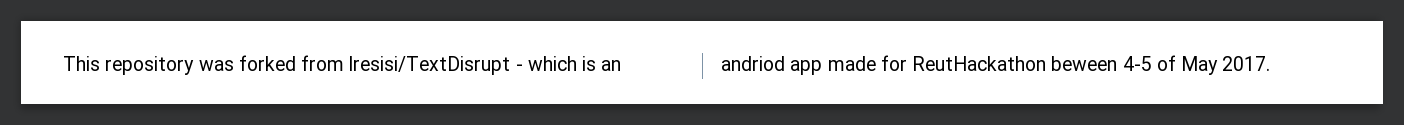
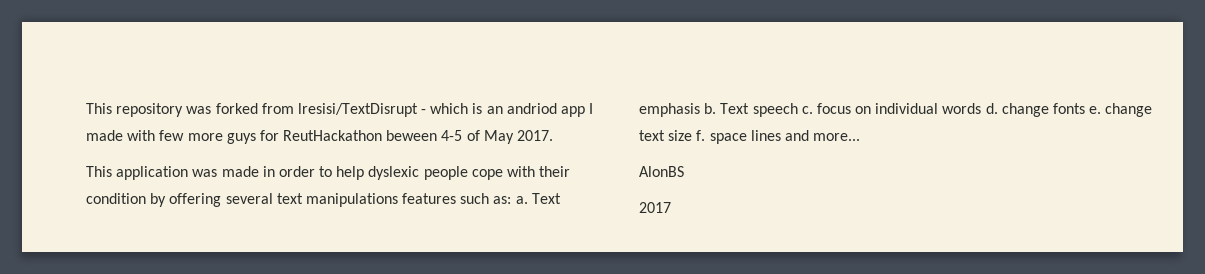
[827,56,876,71] made -> [589,103,594,114] [86,130,256,144] I made with few more guys
(1271, 63) none -> [86,166,571,180] [86,193,561,207] [639,103,1153,117] [639,130,861,144] [639,166,684,177] [639,202,671,213] // This application was made in order to help dyslexic people cope with their condition by offering several text manipulations features such as: a. Text emphasis b. Text speech c. focus on individual words d. change fonts e. change text size f. space lines and more... // AlonBS // 2017

